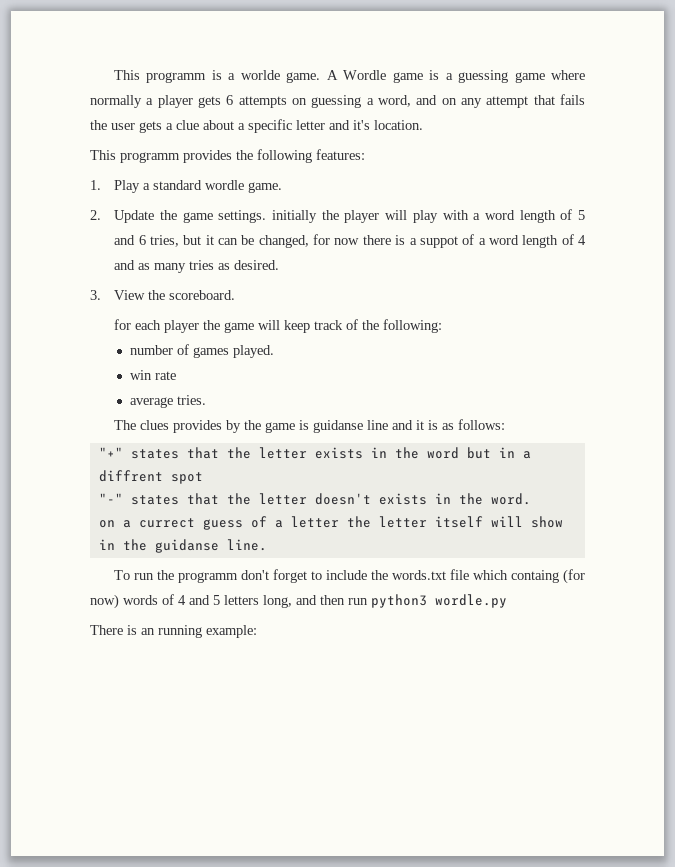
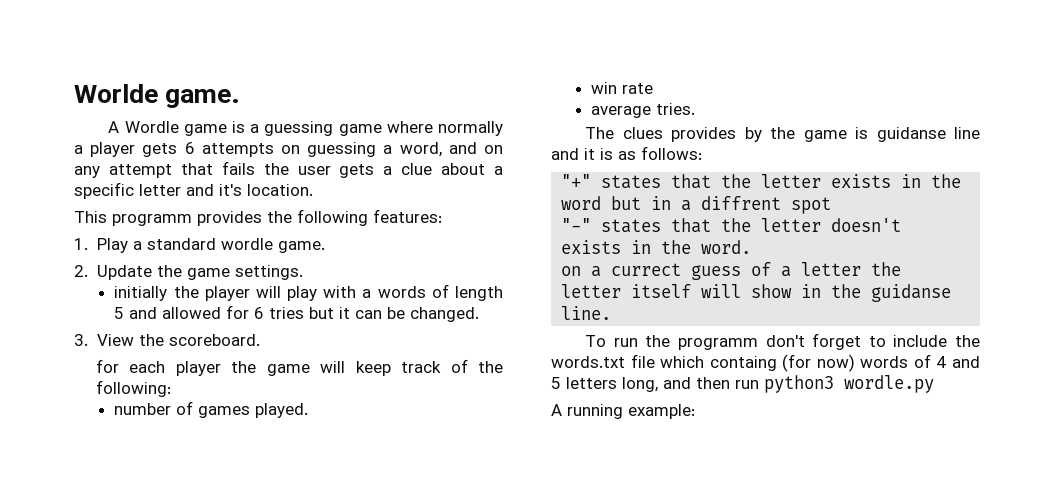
[113,70,321,83] This programm is a worlde game. -> [74,84,241,108] Worlde game. //
(267, 216) none -> (303, 272) //
[484,209,585,223] [114,234,586,248] [114,260,280,273] word length of 5 and 6 tries, but it can be changed, for now there is a suppot of a word length of 4 and as many tries as desired. -> [377,284,503,301] [114,305,480,322] words of length 5 and allowed for 6 tries but it can be changed.
[90,625,155,635] There is an -> [551,404,562,416] A

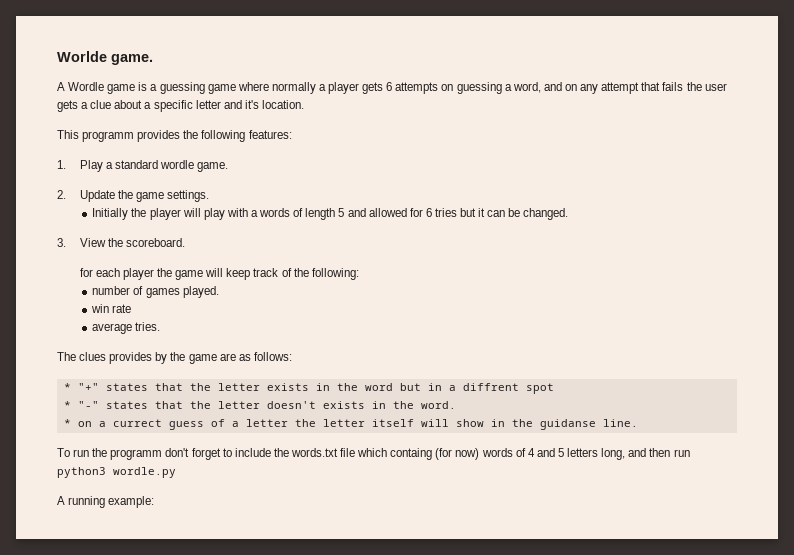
[114,286,168,301] initially -> [92,208,129,220] Initially
[855,127,980,142] [551,148,613,160] is guidanse line and it is -> [219,353,236,361] are
(702, 153) none -> [63,383,71,391] *
(832, 205) none -> [63,401,71,409] *
(752, 247) none -> [63,419,71,427] *

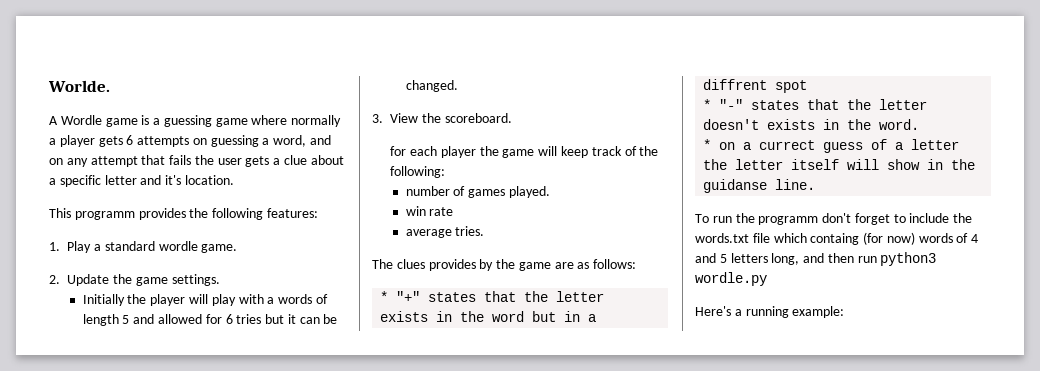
[57,51,153,65] Worlde game. -> [48,80,110,92] Worlde.
[57,496,65,505] A -> [695,306,742,316] Here's a

